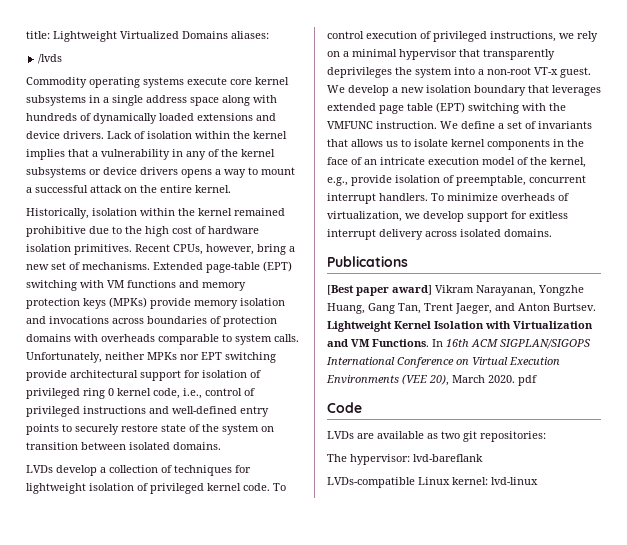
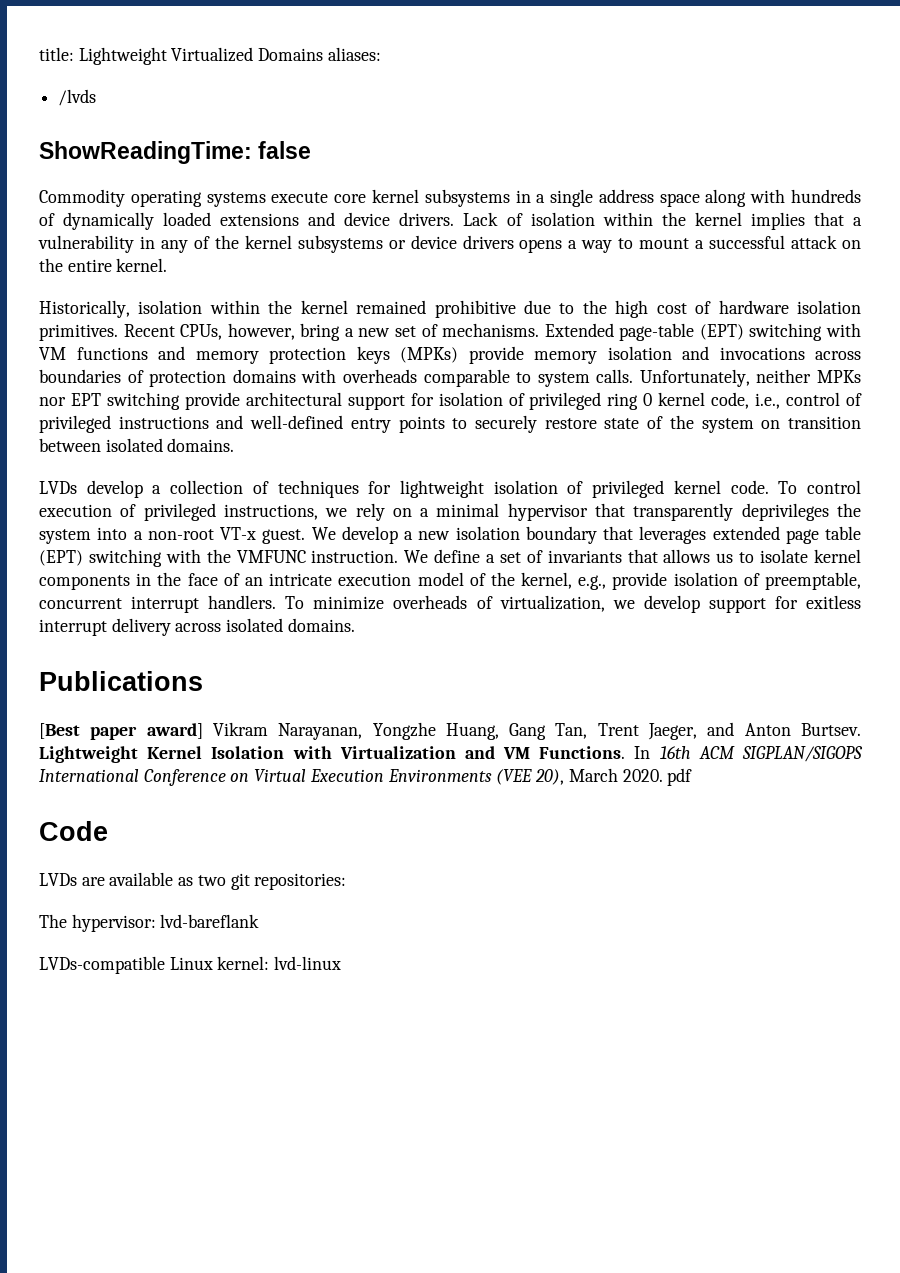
(63, 59) none -> [39,141,312,164] // ShowReadingTime: false

